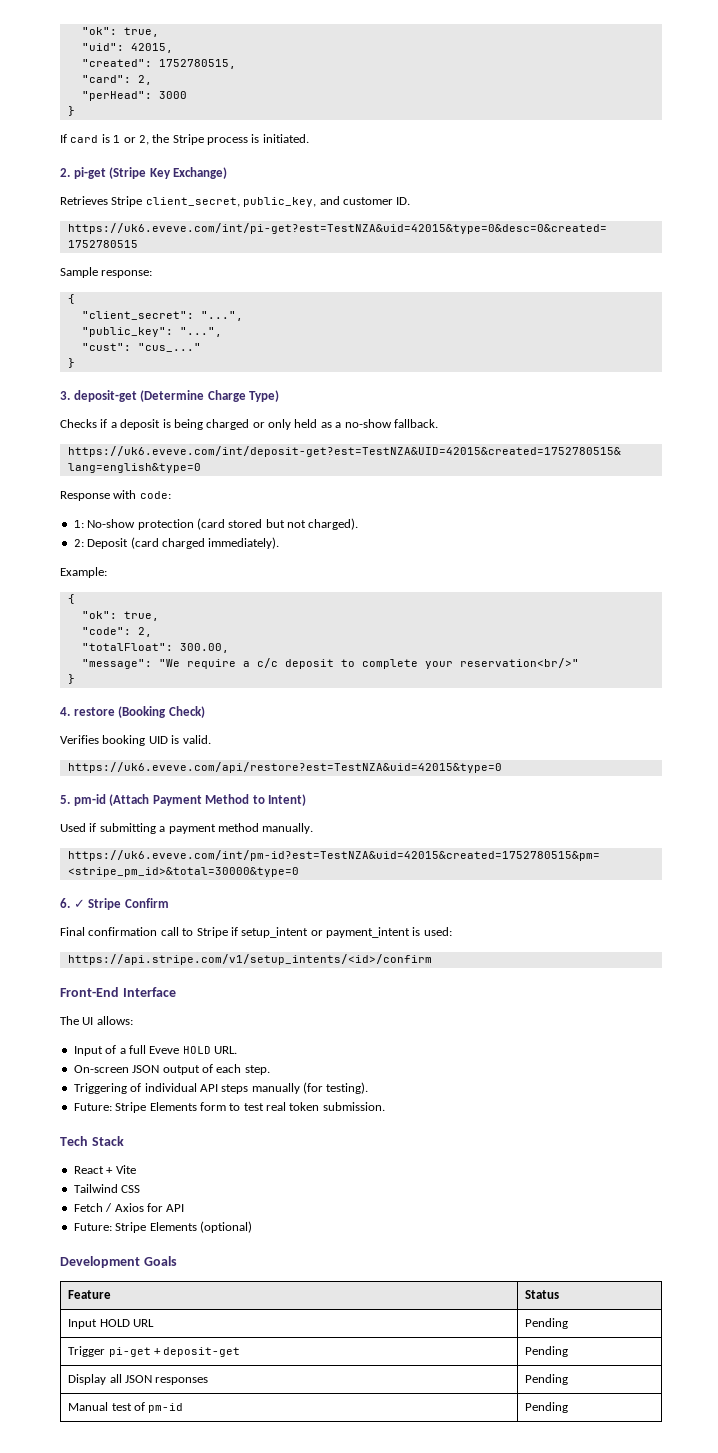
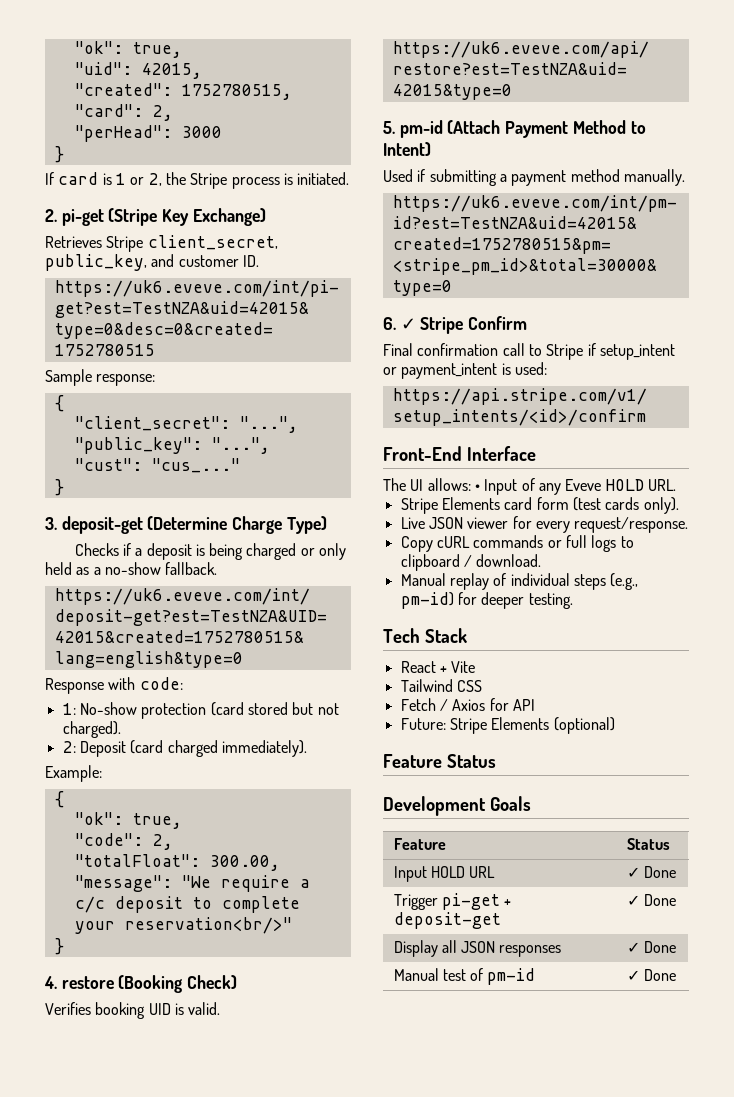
(133, 1020) // -> [474,484,480,491] •
[119,1045,146,1054] a full -> [538,483,561,495] any
[73,1064,270,1075] [73,1082,369,1094] [73,1102,385,1113] On-screen JSON output of each step. // Triggering of individual API steps manually (for testing). // Future: Stripe Elements form to test real token submission. -> [400,497,679,514] [400,516,689,533] [400,535,634,552] [400,554,542,571] [400,573,639,590] [400,592,573,609] Stripe Elements card form (test cards only). // Live JSON viewer for every request/response. // Copy cURL commands or full logs to clipboard / download. // Manual replay of individual steps (e.g., pm-id) for deeper testing.
(252, 1227) none -> [383,754,496,768] // Feature Status
[525,1318,569,1329] Pending -> [626,866,676,878] ✓ Done
[525,1346,569,1357] Pending -> [626,894,676,906] ✓ Done
[525,1374,569,1385] Pending -> [626,941,676,953] ✓ Done
[525,1402,569,1413] Pending -> [626,969,676,981] ✓ Done

